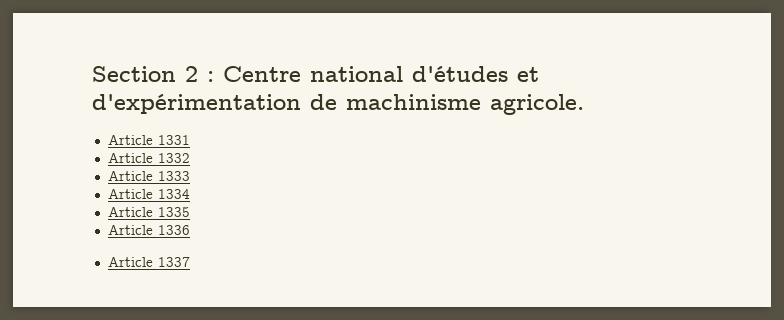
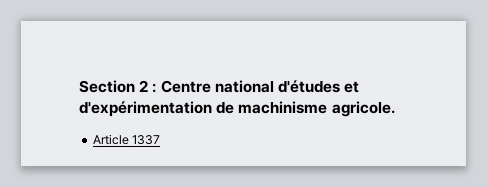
[107,134,190,145] [107,152,190,163] [107,170,190,181] [107,188,190,199] [107,206,190,217] [107,224,190,235] // Article 1331 // Article 1332 // Article 1333 // Article 1334 // Article 1335 // Article 1336 -> (395, 109) none

